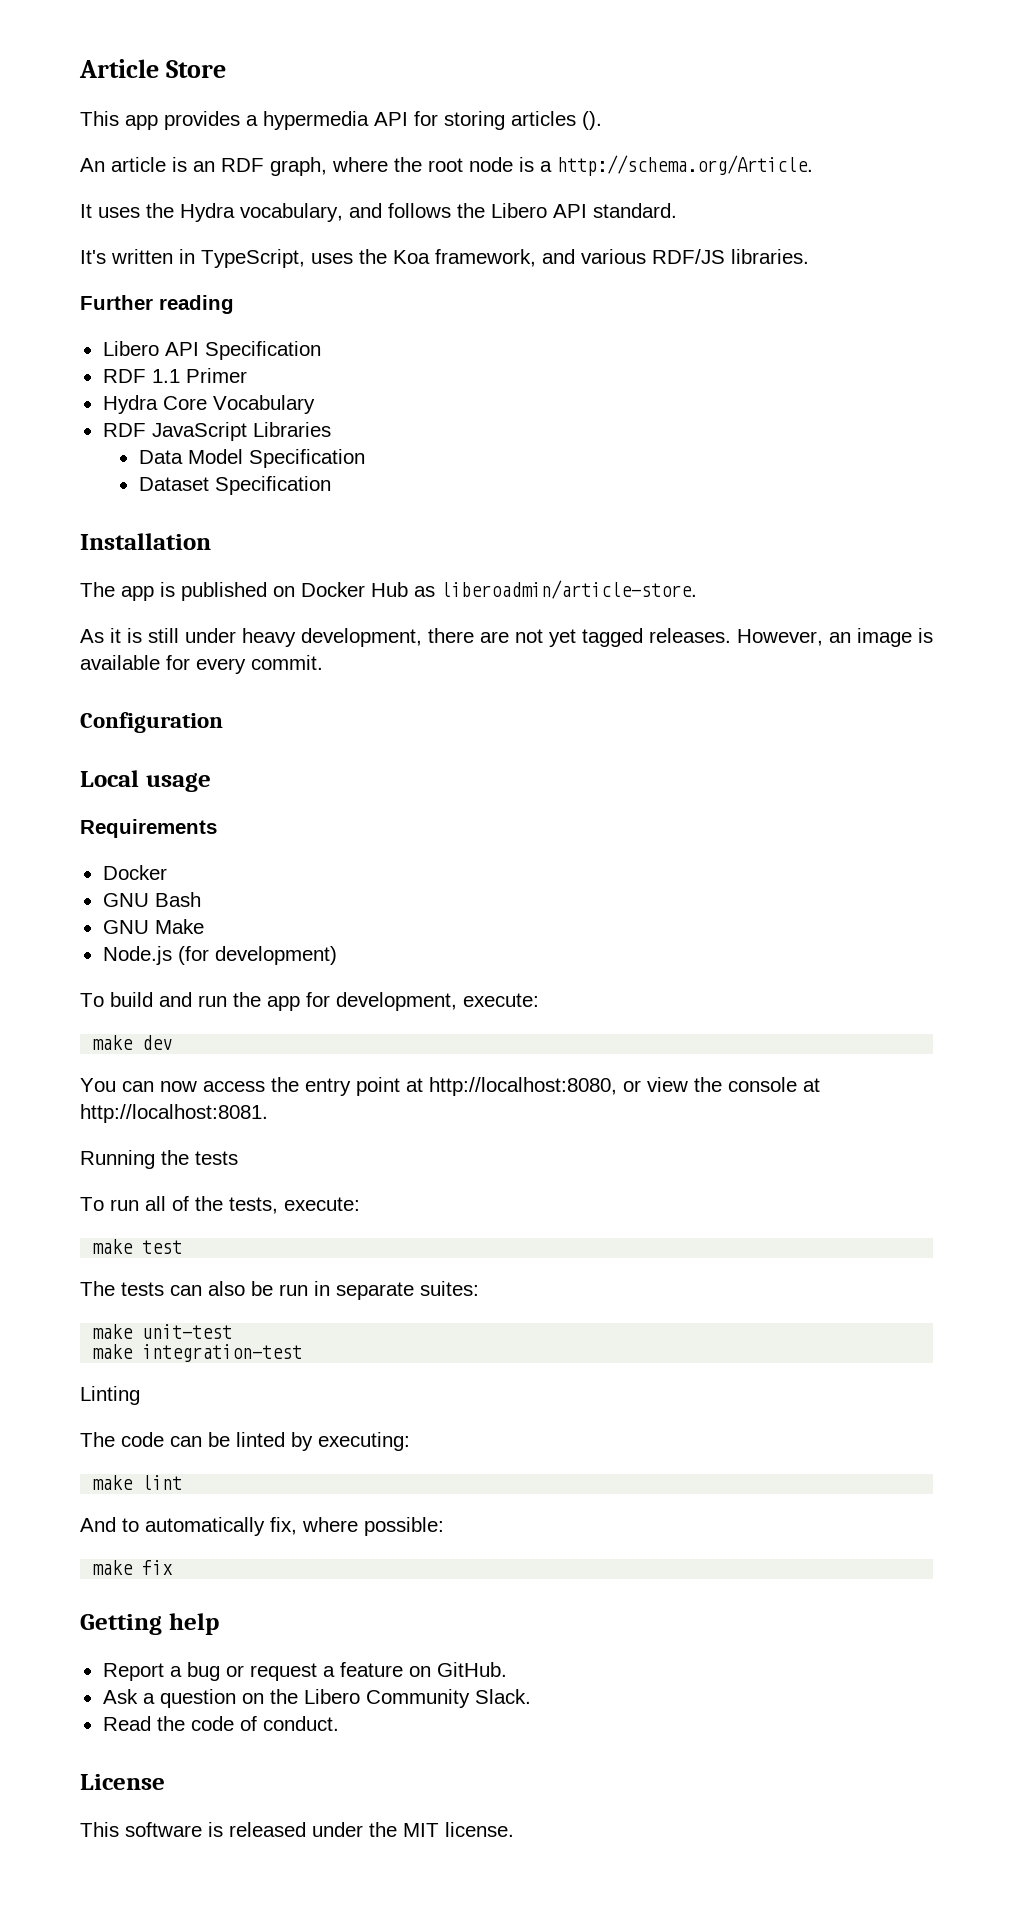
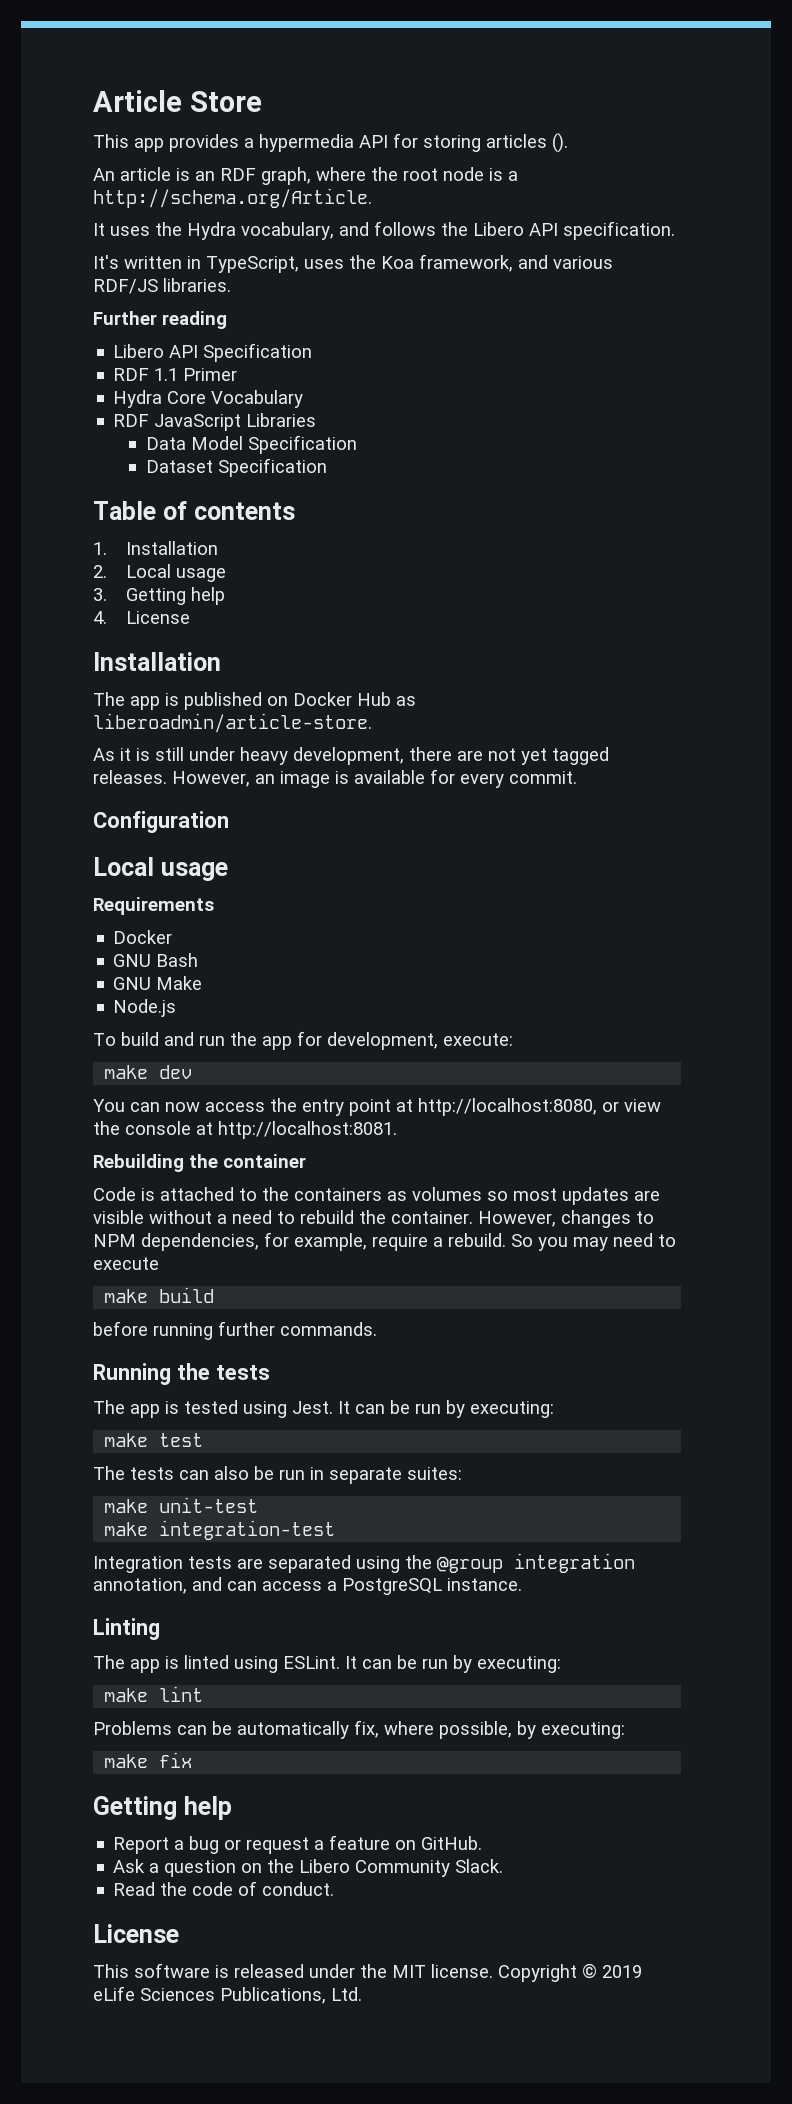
[593,203,677,218] standard. -> [563,221,675,240] specification.
(331, 485) none -> [93,501,295,520] [93,541,218,555] [93,564,226,582] [93,587,225,605] [93,611,190,624] // Table of contents // 1. Installation // 2. Local usage // 3. Getting help // 4. License
[177,946,337,965] (for development) -> (177, 1008) none
[80,1150,238,1169] [80,1196,360,1214] Running the tests // To run all of the tests, execute: -> [93,1154,306,1172] [93,1187,660,1205] [93,1210,654,1228] [93,1232,676,1251] [93,1257,159,1270] [104,1287,215,1303] [93,1321,377,1340] [93,1363,270,1385] [93,1400,554,1418] Rebuilding the container // Code is attached to the containers as volumes so most updates are visible without a need to rebuild the container. However, changes to NPM dependencies, for example, require a rebuild. So you may need to execute // make build // before running further commands. // Running the tests // The app is tested using Jest. It can be run by executing:
[80,1386,140,1405] [80,1432,285,1447] Linting // The code can be linted -> [93,1553,635,1573] [93,1577,522,1595] [93,1618,160,1640] [93,1655,448,1673] Integration tests are separated using the @group integration annotation, and can access a PostgreSQL instance. // Linting // The app is linted using ESLint. It can be run
[80,1517,444,1536] And to automatically fix, where possible: -> [93,1720,625,1739] Problems can be automatically fix, where possible, by executing:
(514, 1829) none -> [498,1963,642,1982] [93,1986,362,2004] Copyright © 2019 eLife Sciences Publications, Ltd.

